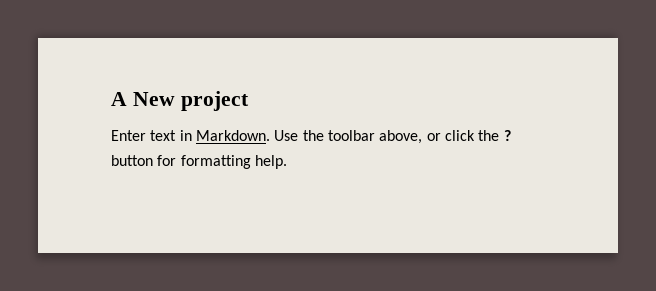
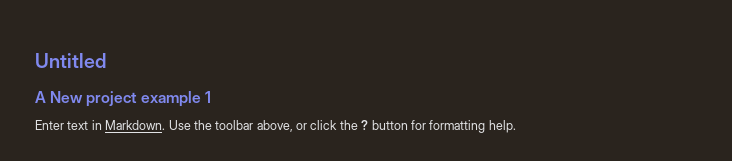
(111, 99) none -> [35,53,106,68] Untitled //
(249, 101) none -> [140,91,211,107] example 1

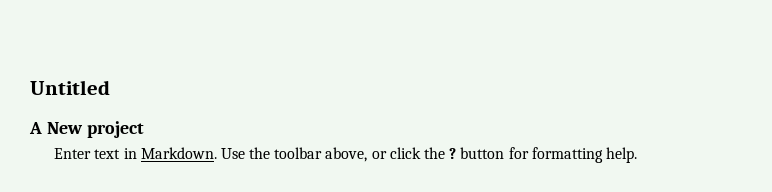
[140,91,211,107] example 1 -> (144, 129) none

